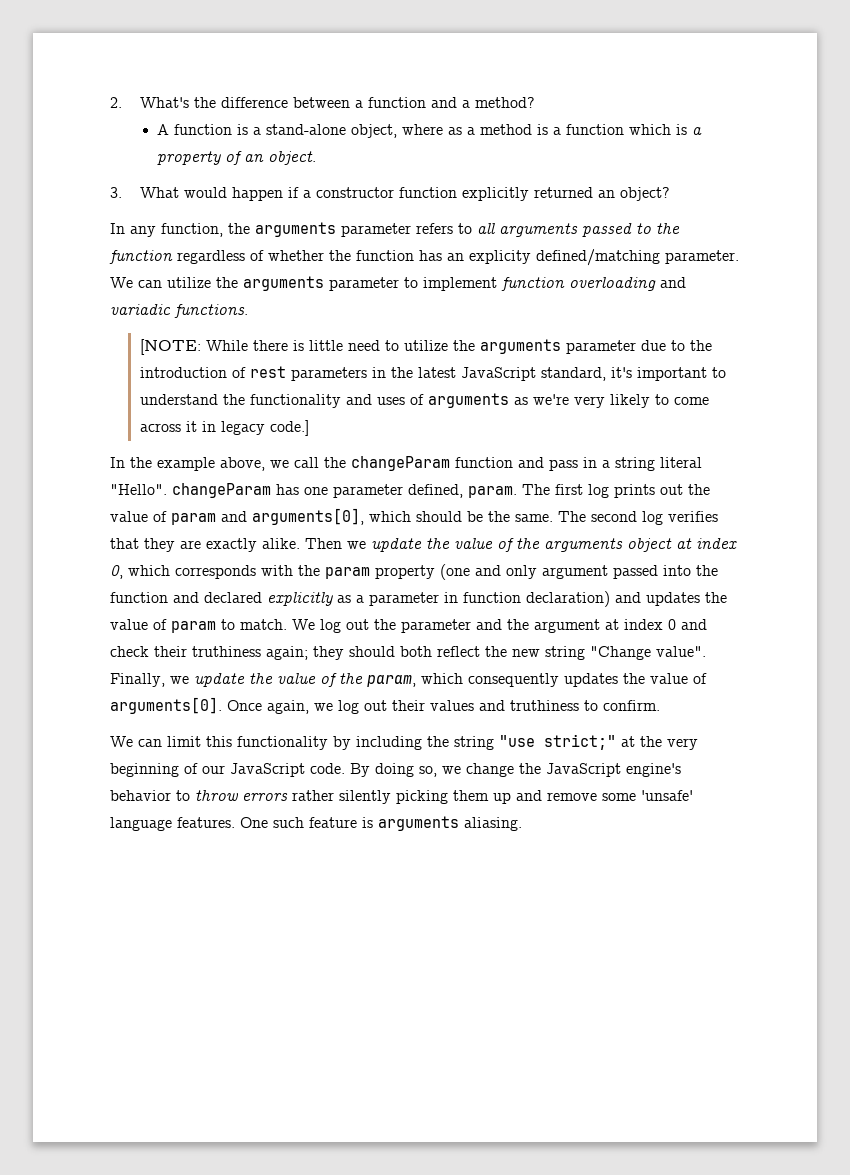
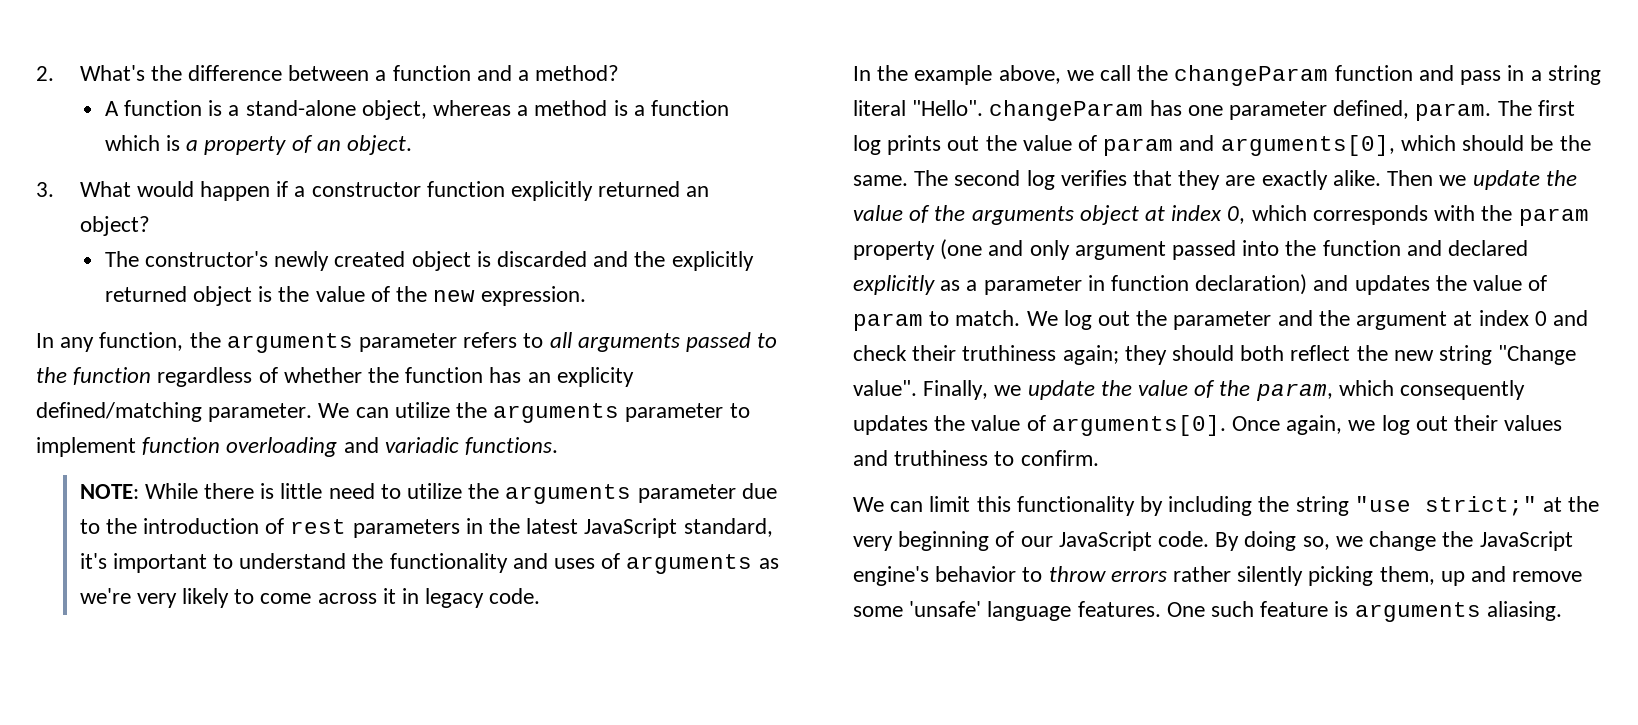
[402,124,463,135] where as -> [433,100,512,116] whereas
(670, 194) none -> [104,251,754,271] [104,286,587,306] // The constructor's newly created object is discarded and the explicitly returned object is the value of the new expression.
[139,339,201,355] [NOTE: -> [79,484,139,499] NOTE:
[269,420,309,436] code.] -> [489,588,541,604] code.
[453,790,489,801] them -> [1379,566,1435,585] them,

